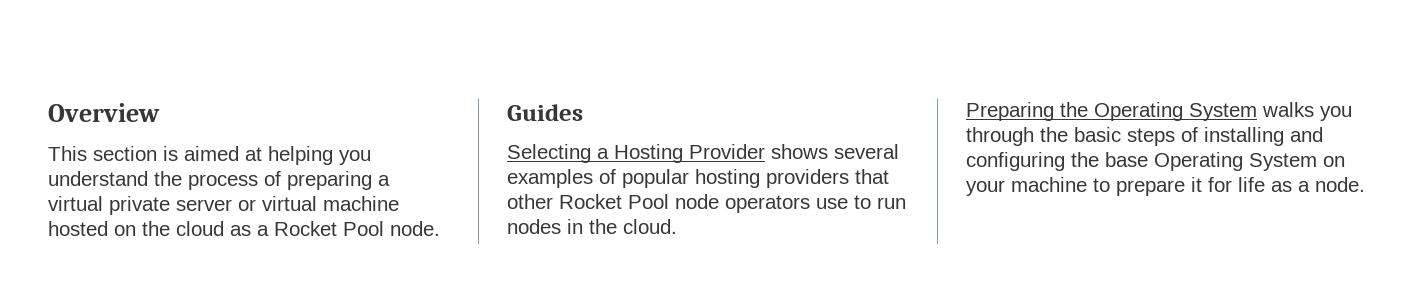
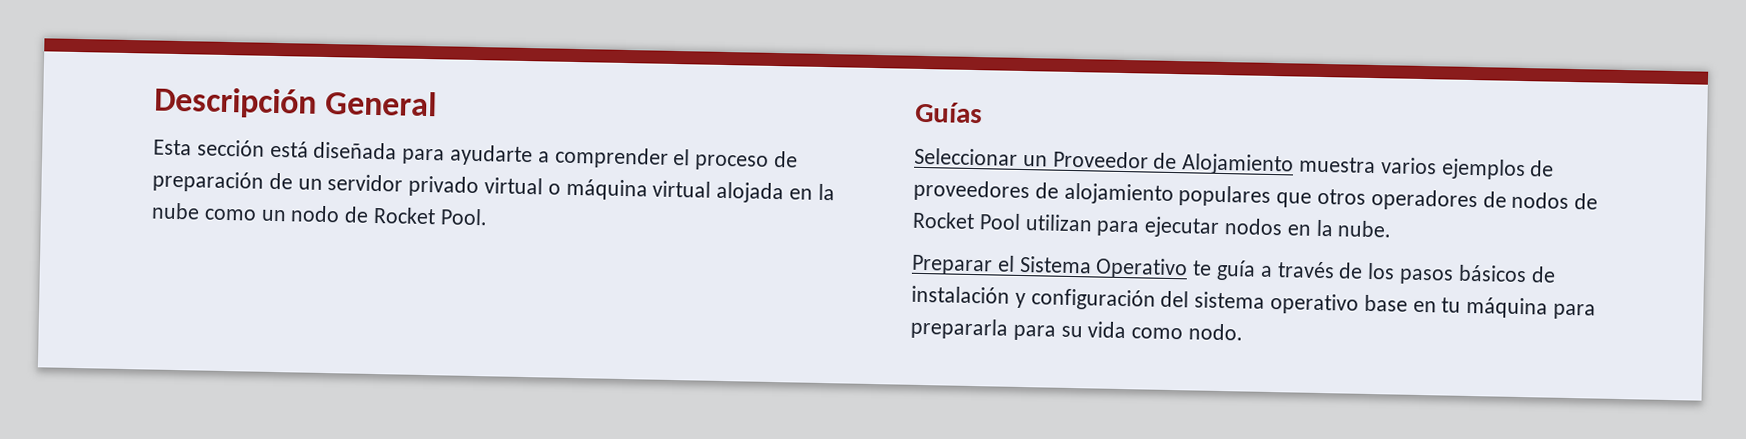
[48,103,160,122] [48,146,371,165] [48,171,390,190] [48,196,399,215] [48,221,440,236] [507,104,583,121] [507,144,899,163] [507,169,889,188] [507,194,906,213] [507,219,677,234] [966,102,1352,121] [966,127,1323,146] [966,152,1345,171] [966,177,1365,196] Overview // This section is aimed at helping you understand the process of preparing a virtual private server or virtual machine hosted on the cloud as a Rocket Pool node. // Guides // Selecting a Hosting Provider shows several examples of popular hosting providers that other Rocket Pool node operators use to run nodes in the cloud. // Preparing the Operating System walks you through the basic steps of installing and configuring the base Operating System on your machine to prepare it for life as a node. -> [153,86,438,119] [153,139,799,171] [152,170,835,204] [151,202,488,226] [914,101,983,124] [914,147,1555,181] [913,179,1599,212] [912,211,1393,238] [911,254,1556,285] [911,285,1597,320] [910,317,1244,341] Descripción General // Esta sección está diseñada para ayudarte a comprender el proceso de preparación de un servidor privado virtual o máquina virtual alojada en la nube como un nodo de Rocket Pool. // Guías // Seleccionar un Proveedor de Alojamiento muestra varios ejemplos de proveedores de alojamiento populares que otros operadores de nodos de Rocket Pool utilizan para ejecutar nodos en la nube. // Preparar el Sistema Operativo te guía a través de los pasos básicos de instalación y configuración del sistema operativo base en tu máquina para prepararla para su vida como nodo.

